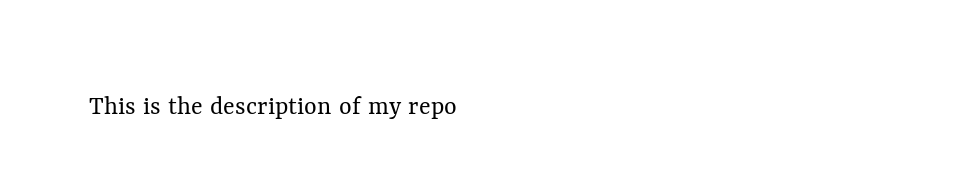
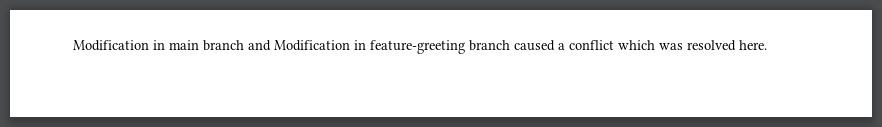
[89,96,457,119] This is the description of my repo -> [73,40,768,54] Modification in main branch and Modification in feature-greeting branch caused a conflict which was resolved here.

